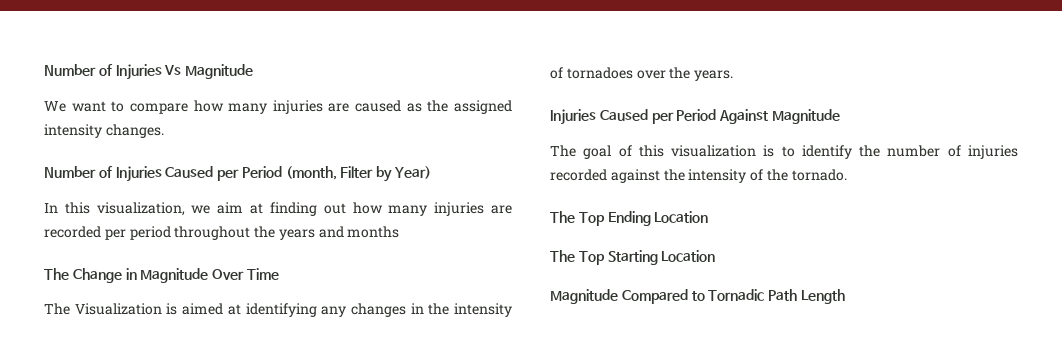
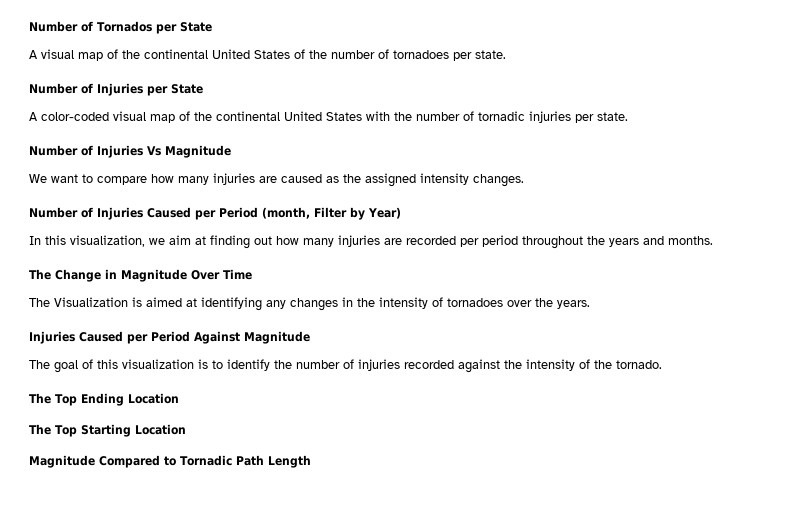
[44,64,113,76] Number of -> [29,21,212,34] [29,49,506,61] [29,83,203,96] [29,111,628,123] [29,145,93,156] Number of Tornados per State // A visual map of the continental United States of the number of tornadoes per state. // Number of Injuries per State // A color-coded visual map of the continental United States with the number of tornadic injuries per state. // Number of
[347,226,400,238] months -> [668,236,713,245] months.

